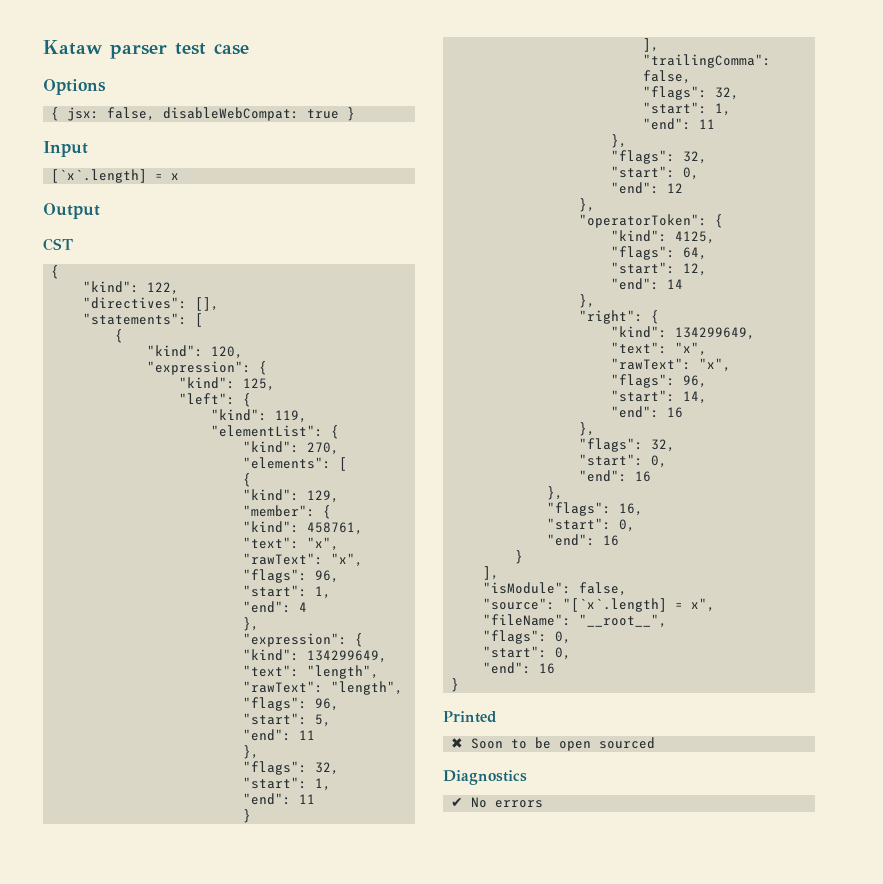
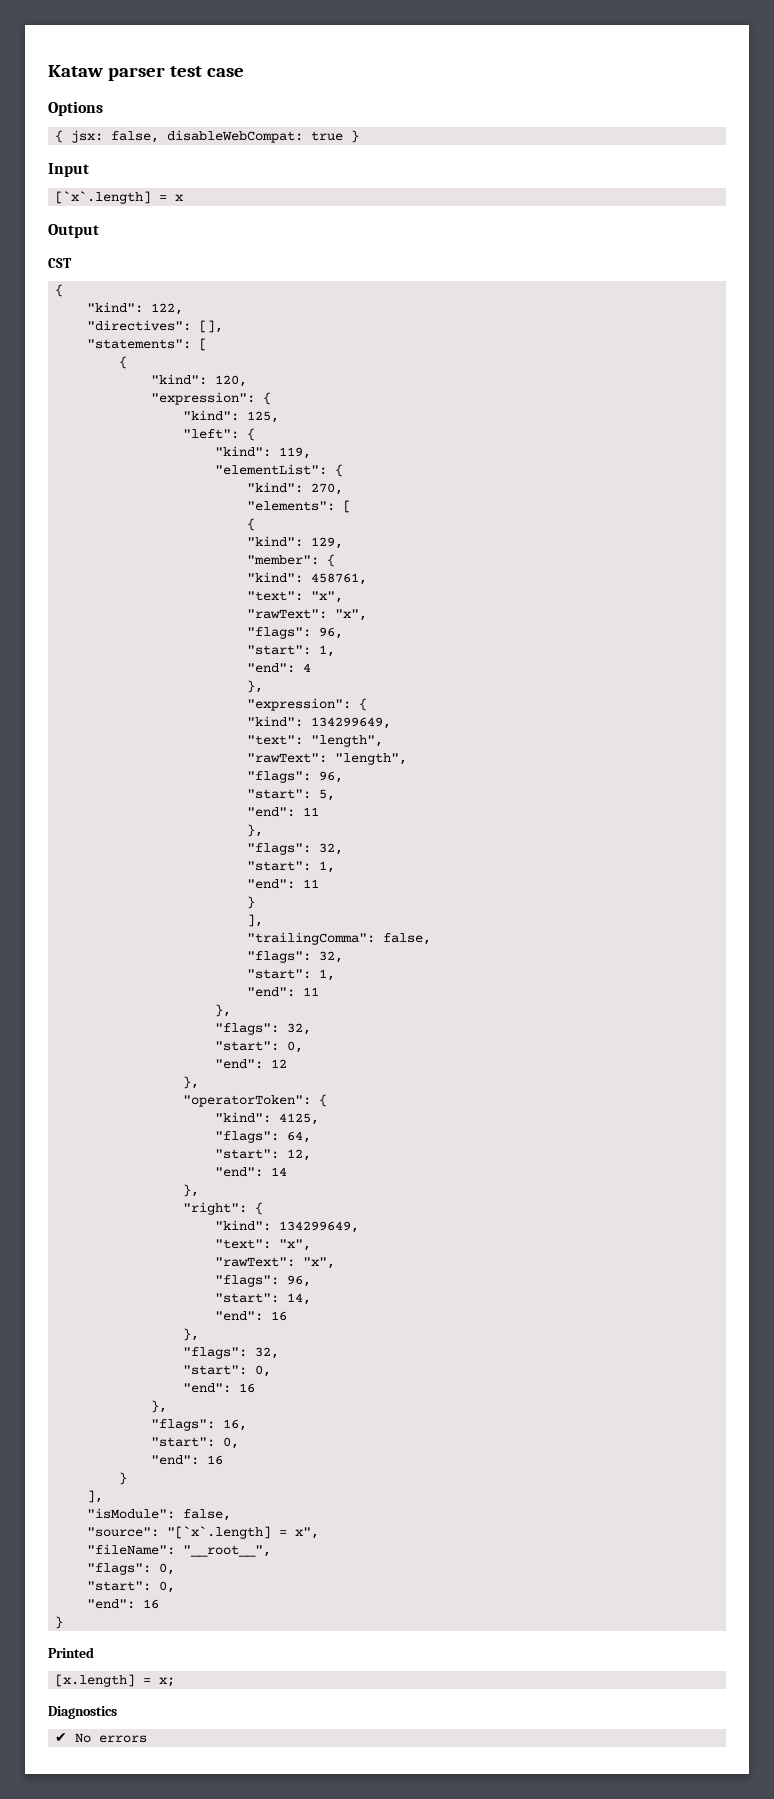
[450,737,655,751] ✖ Soon to be open sourced -> [55,1674,176,1687] [x.length] = x;

